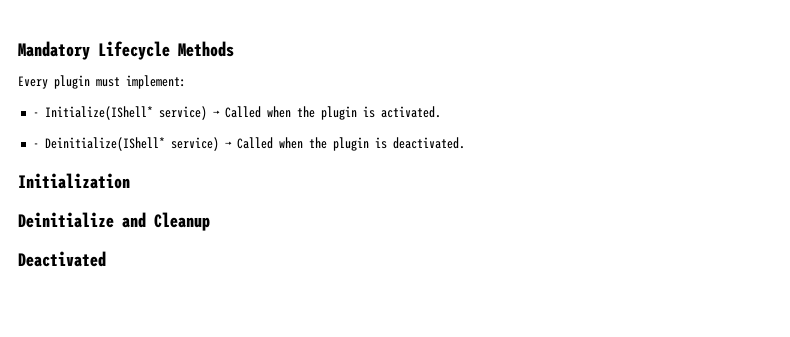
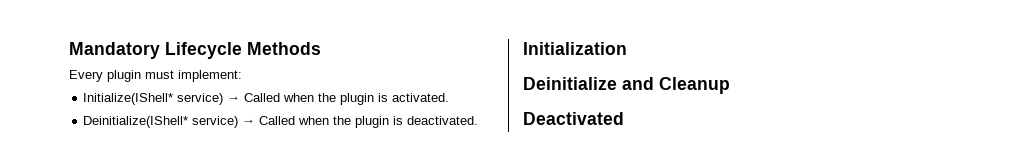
[32,112,39,117] - -> (242, 76) none
[32,143,39,148] - -> (450, 97) none

